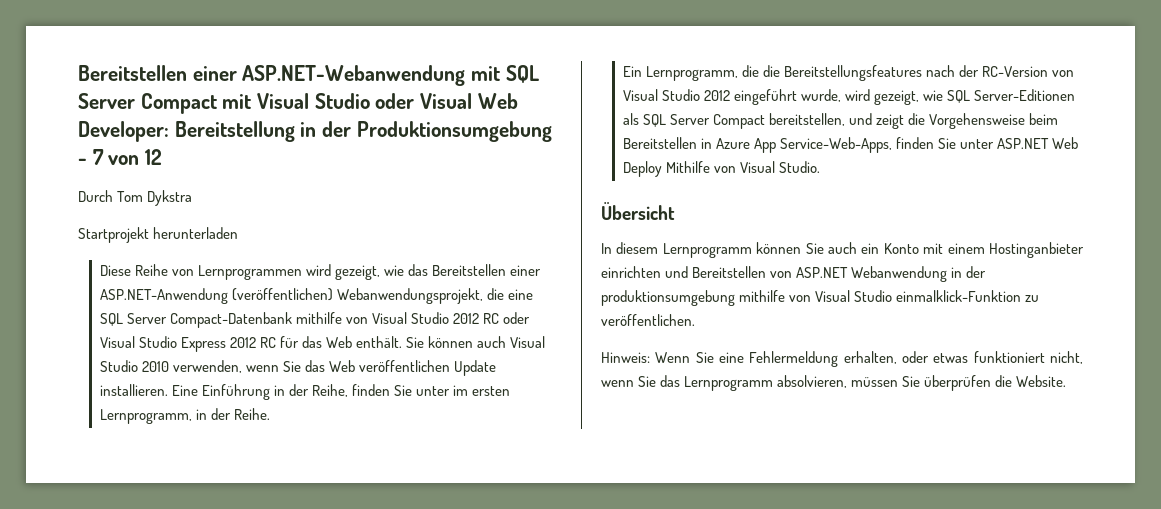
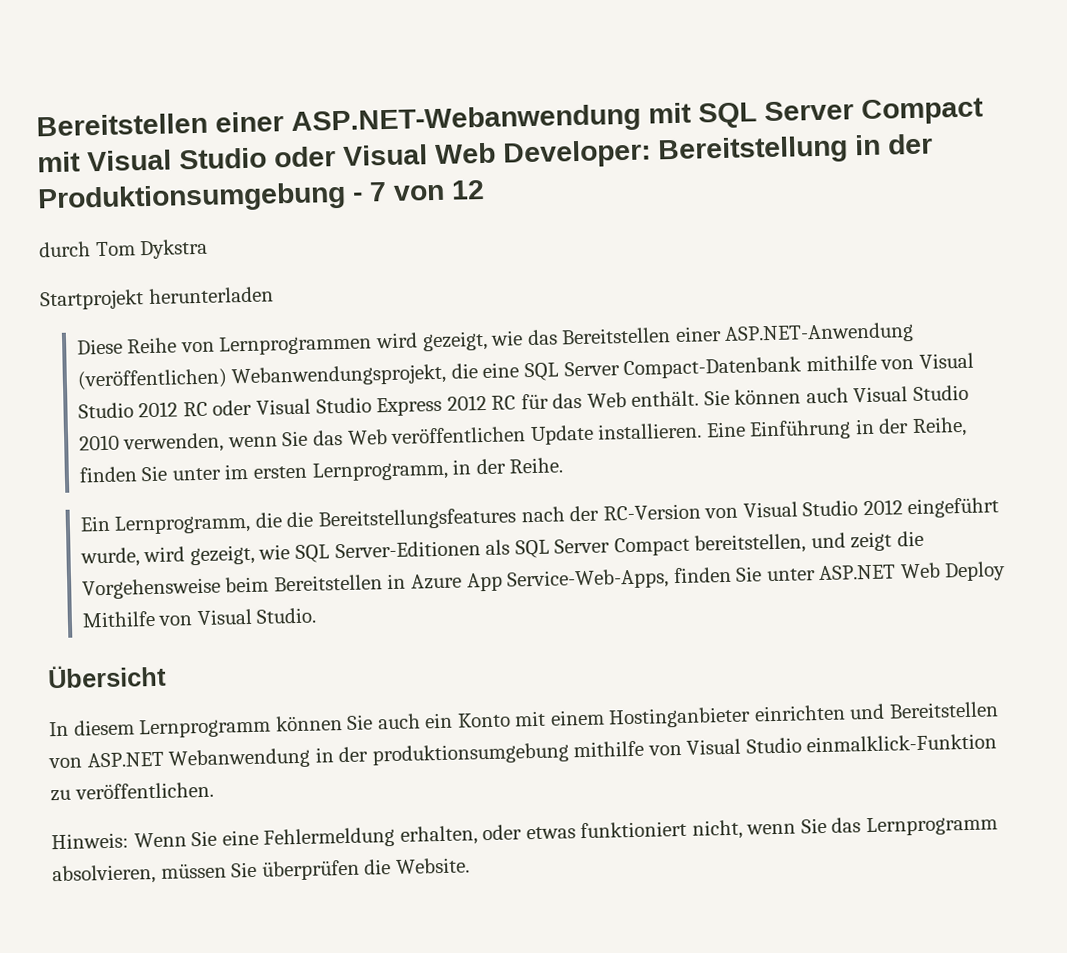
[78,190,113,202] Durch -> [38,241,91,258] durch

